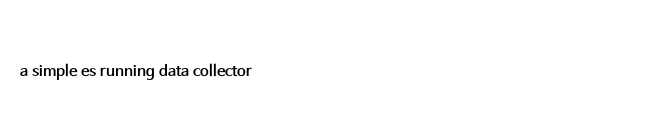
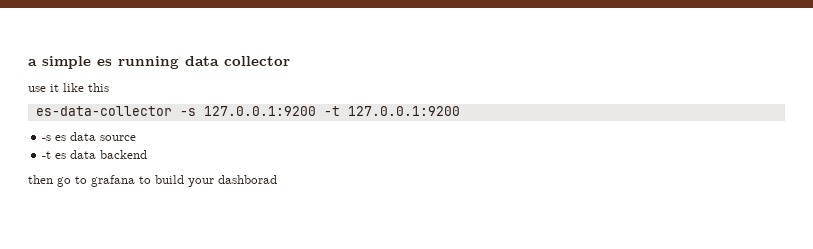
(252, 70) none -> [28,83,109,92] [35,106,460,116] [42,132,137,141] [42,150,148,159] [28,175,277,187] // use it like this // es-data-collector -s 127.0.0.1:9200 -t 127.0.0.1:9200 // -s es data source // -t es data backend // then go to grafana to build your dashborad

